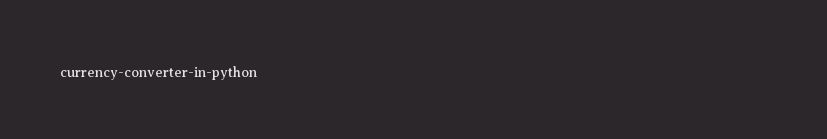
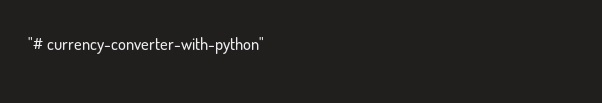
[60,66,257,80] currency-converter-in-python -> [28,37,265,54] "# currency-converter-with-python"

